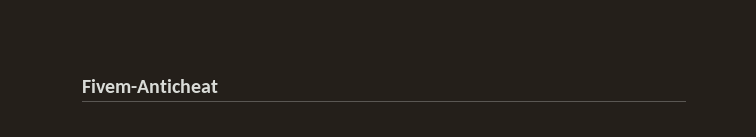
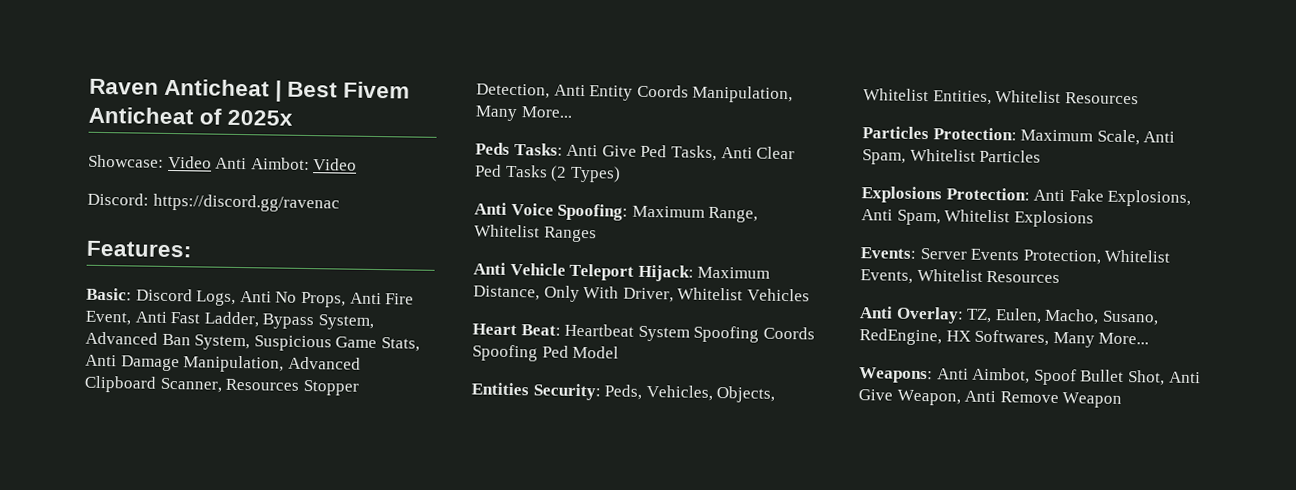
[82,79,218,93] Fivem-Anticheat -> [89,78,411,102] [88,106,294,126] [88,154,358,171] [87,192,340,213] [86,240,192,258] [86,287,415,308] [85,310,374,330] [85,331,420,352] [85,354,361,373] [84,375,359,396] [476,83,794,104] [475,105,573,122] [475,142,796,161] [474,164,621,183] [474,202,759,223] [474,224,597,243] [473,262,771,282] [473,285,810,303] [472,323,815,343] [472,344,620,362] [471,382,776,403] [863,88,1139,106] [862,126,1176,146] [862,148,1042,165] [861,186,1192,207] [861,209,1094,228] [860,247,1171,265] [860,268,1061,284] [859,306,1159,326] [859,328,1150,348] [859,367,1201,386] [858,389,1123,408] Raven Anticheat | Best Fivem Anticheat of 2025x // Showcase: Video Anti Aimbot: Video // Discord: https://discord.gg/ravenac // Features: // Basic: Discord Logs, Anti No Props, Anti Fire Event, Anti Fast Ladder, Bypass System, Advanced Ban System, Suspicious Game Stats, Anti Damage Manipulation, Advanced Clipboard Scanner, Resources Stopper Detection, Anti Entity Coords Manipulation, Many More... // Peds Tasks: Anti Give Ped Tasks, Anti Clear Ped Tasks (2 Types) // Anti Voice Spoofing: Maximum Range, Whitelist Ranges // Anti Vehicle Teleport Hijack: Maximum Distance, Only With Driver, Whitelist Vehicles // Heart Beat: Heartbeat System Spoofing Coords Spoofing Ped Model // Entities Security: Peds, Vehicles, Objects, Whitelist Entities, Whitelist Resources // Particles Protection: Maximum Scale, Anti Spam, Whitelist Particles // Explosions Protection: Anti Fake Explosions, Anti Spam, Whitelist Explosions // Events: Server Events Protection, Whitelist Events, Whitelist Resources // Anti Overlay: TZ, Eulen, Macho, Susano, RedEngine, HX Softwares, Many More... // Weapons: Anti Aimbot, Spoof Bullet Shot, Anti Give Weapon, Anti Remove Weapon

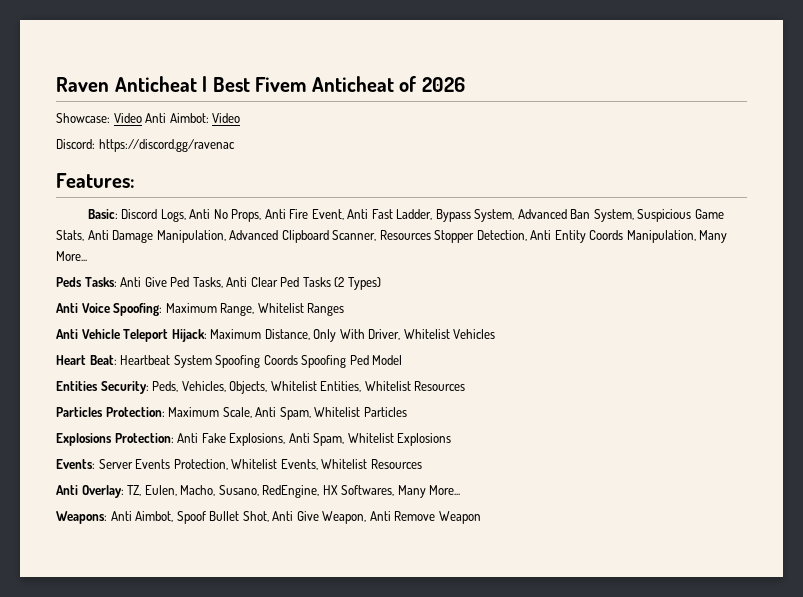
[227,109,294,126] 2025x -> [421,77,465,92] 2026

